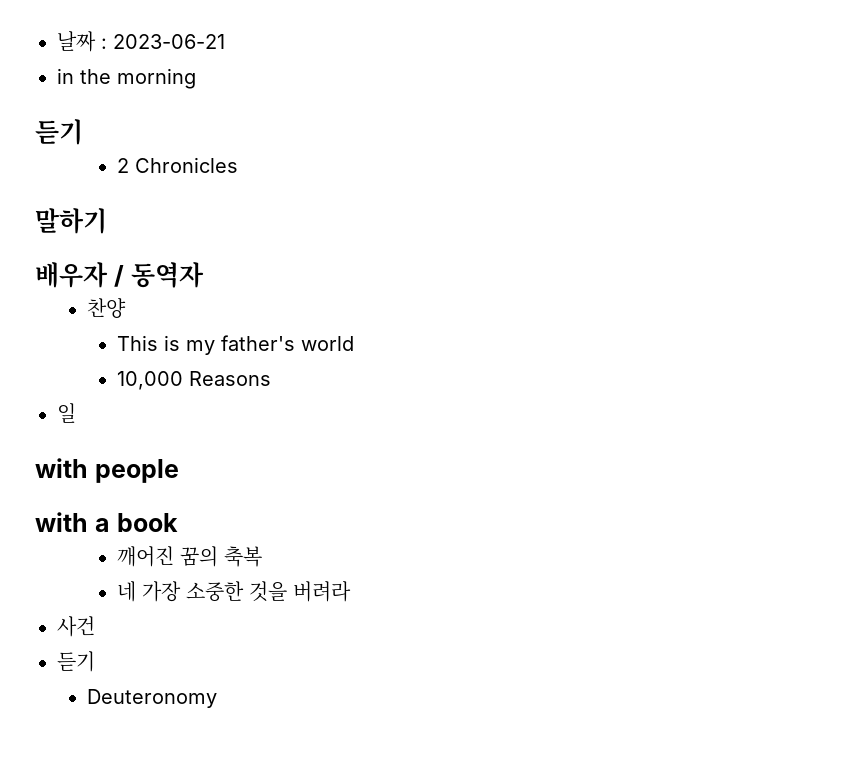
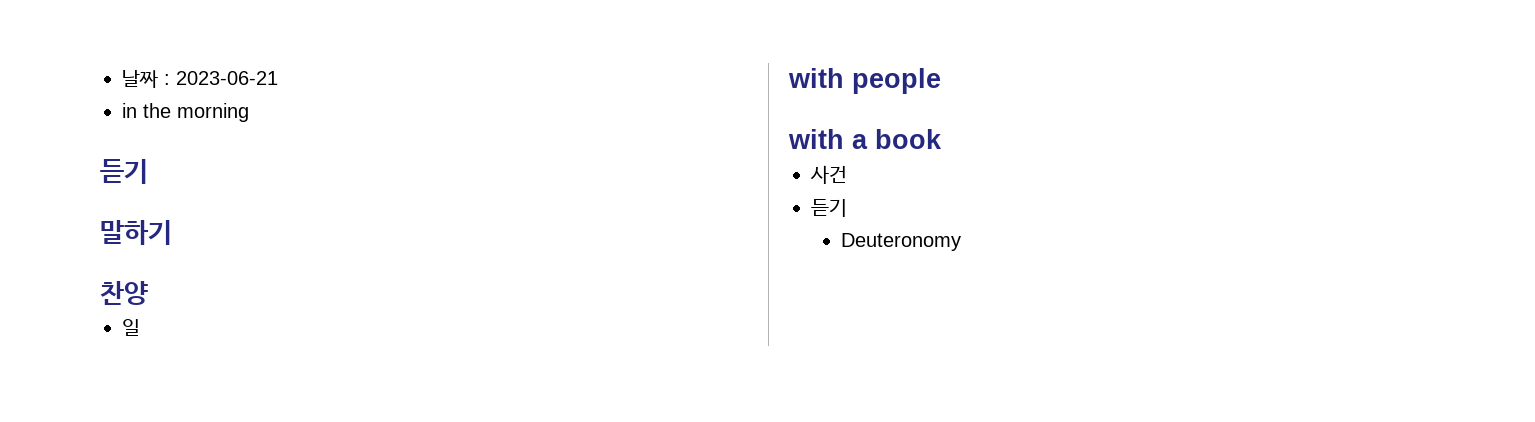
[116,157,238,173] // 2 Chronicles -> (148, 171) none
[35,262,204,288] [86,298,126,318] [116,335,354,355] [116,371,271,390] 배우자 / 동역자 // 찬양 // This is my father's world // 10,000 Reasons -> [100,281,148,305] 찬양
[116,546,262,567] [116,581,351,602] // 깨어진 꿈의 축복 // 네 가장 소중한 것을 버려라 -> (942, 139) none

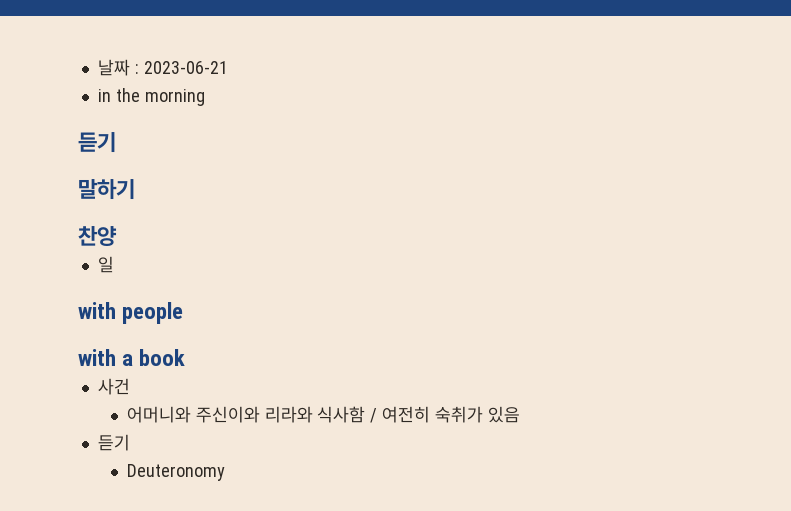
(847, 174) none -> [126,406,520,423] // 어머니와 주신이와 리라와 식사함 / 여전히 숙취가 있음

